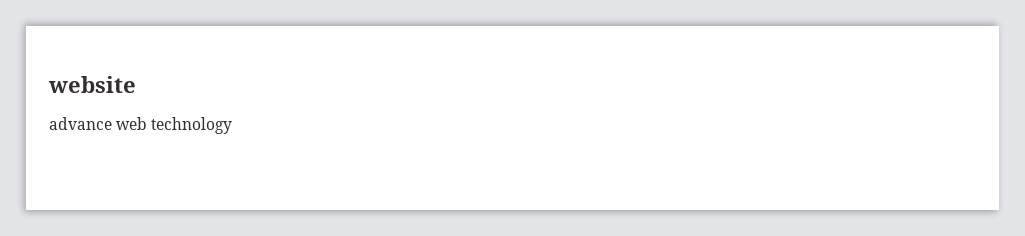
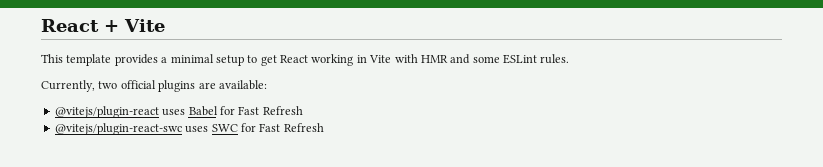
[48,76,136,93] [49,117,233,134] website // advance web technology -> [41,19,165,32] [41,54,570,66] [41,80,267,92] [54,106,303,118] [54,123,324,135] React + Vite // This template provides a minimal setup to get React working in Vite with HMR and some ESLint rules. // Currently, two official plugins are available: // @vitejs/plugin-react uses Babel for Fast Refresh // @vitejs/plugin-react-swc uses SWC for Fast Refresh

